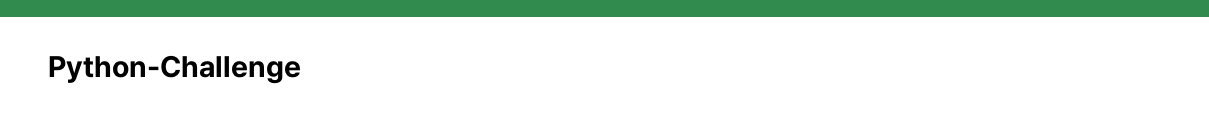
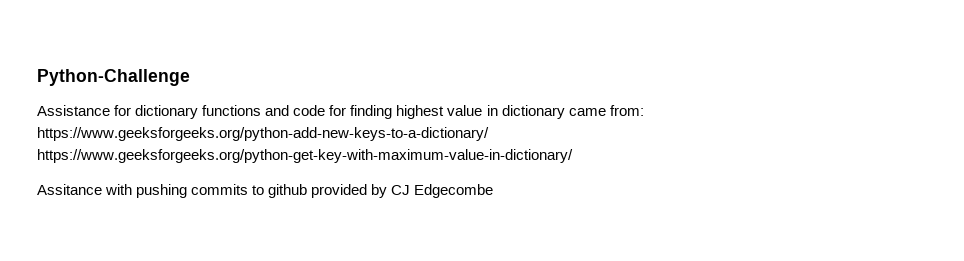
(301, 69) none -> [37,105,644,119] [37,127,489,141] [37,149,573,163] [37,184,494,198] // Assistance for dictionary functions and code for finding highest value in dictionary came from: https://www.geeksforgeeks.org/python-add-new-keys-to-a-dictionary/ https://www.geeksforgeeks.org/python-get-key-with-maximum-value-in-dictionary/ // Assitance with pushing commits to github provided by CJ Edgecombe

